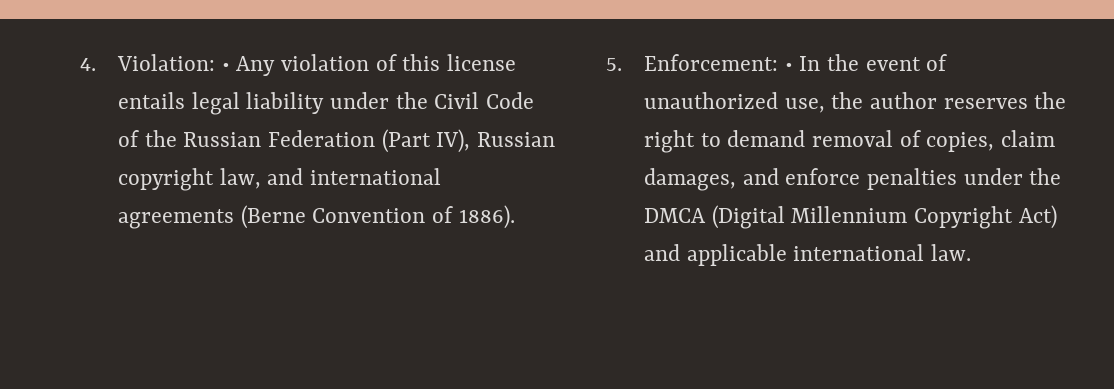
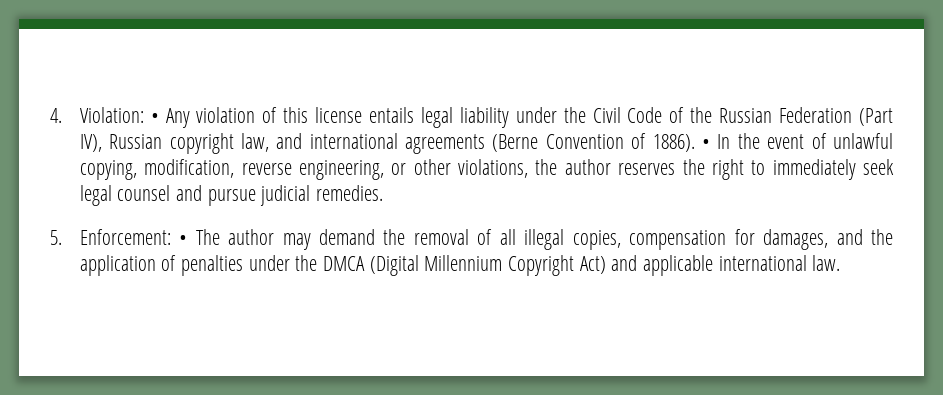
[606,54,779,71] // 5. Enforcement: -> (695, 143) none
[644,92,825,113] unauthorized use, -> [833,133,894,149] [79,159,529,180] unlawful copying, modification, reverse engineering, or other violations,
[727,130,1055,152] [644,168,861,191] demand removal of copies, claim damages, and enforce -> [772,159,895,180] [79,185,384,206] [50,229,894,250] [79,255,177,276] immediately seek legal counsel and pursue judicial remedies. // 5. Enforcement: • The author may demand the removal of all illegal copies, compensation for damages, and the application of

